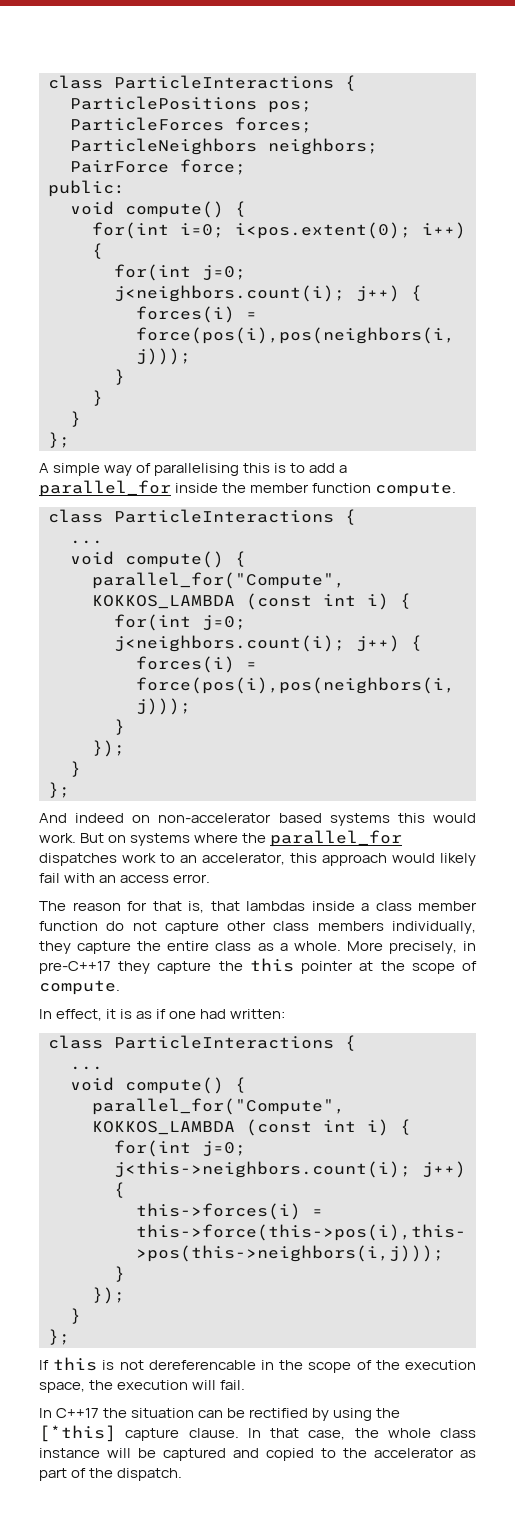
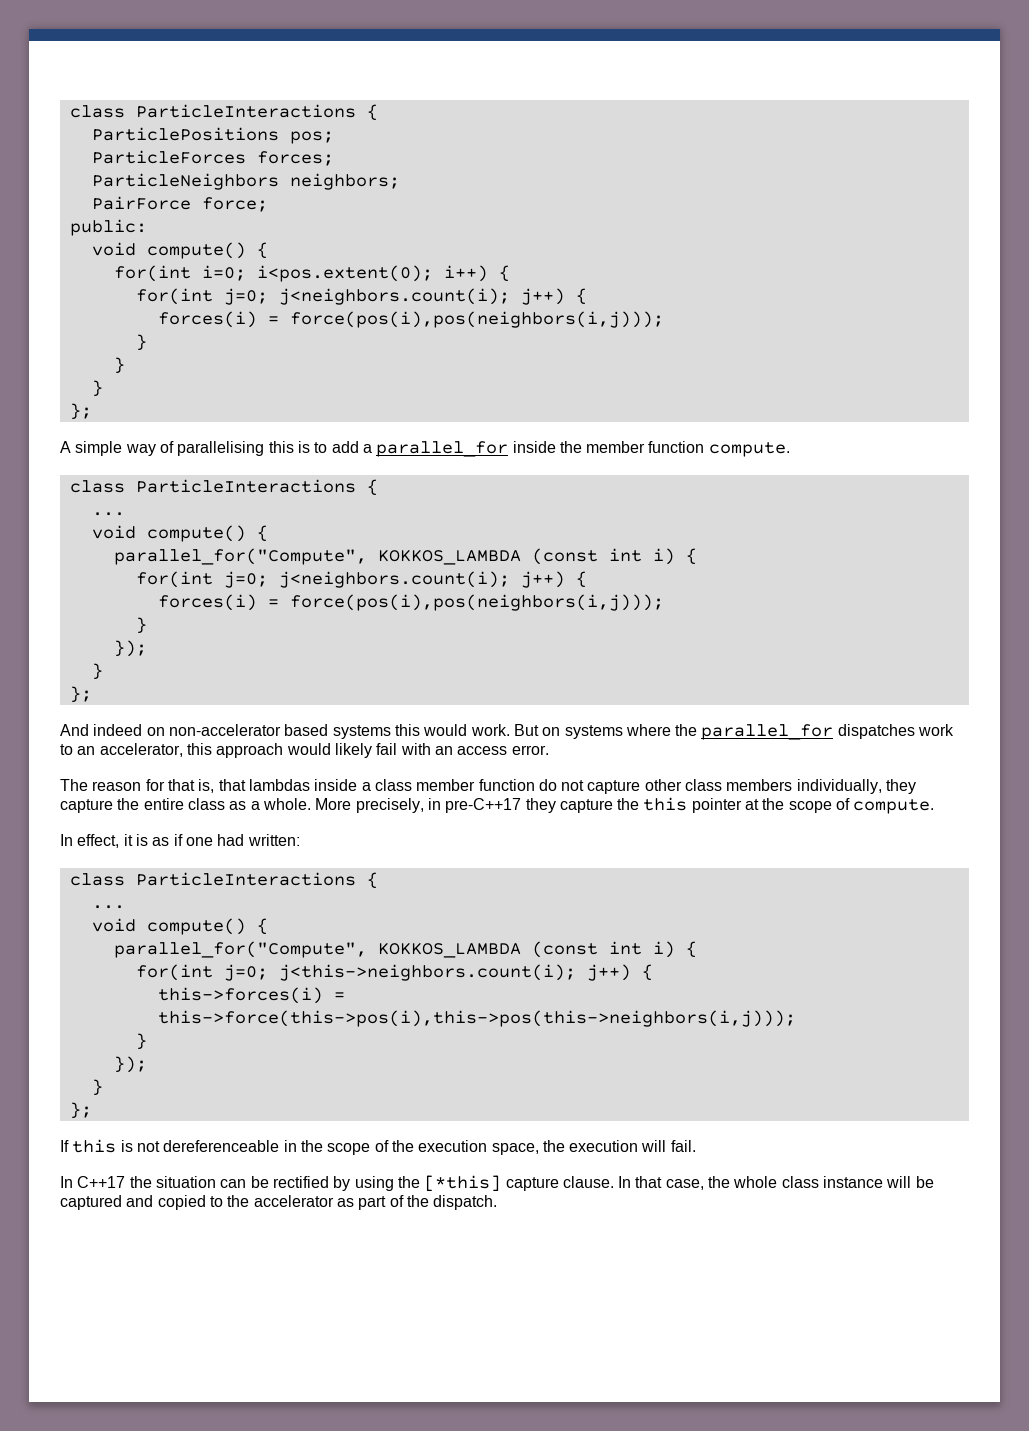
[148,1360,256,1370] dereferencable -> [163,1140,280,1152] dereferenceable

